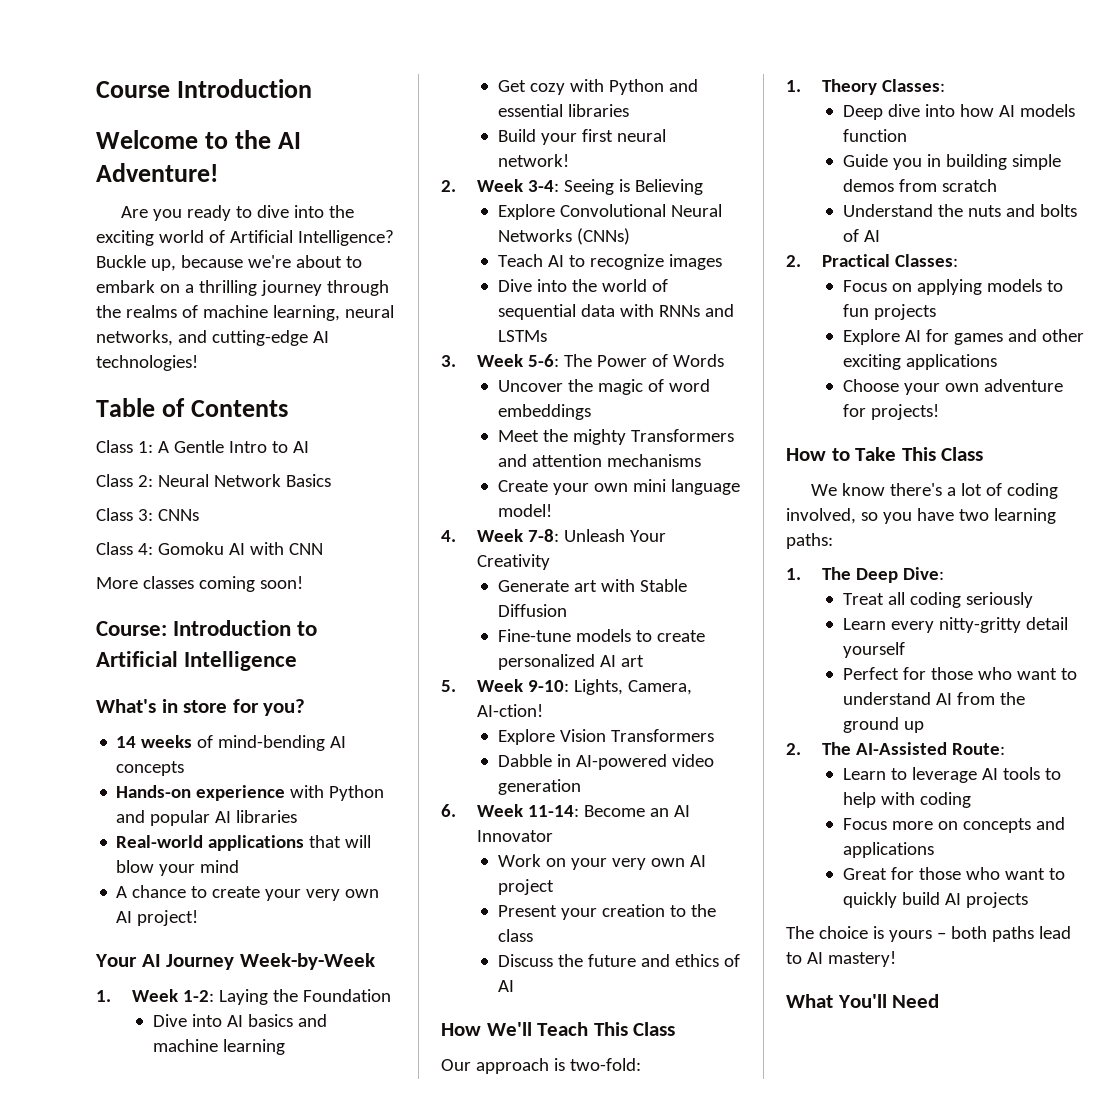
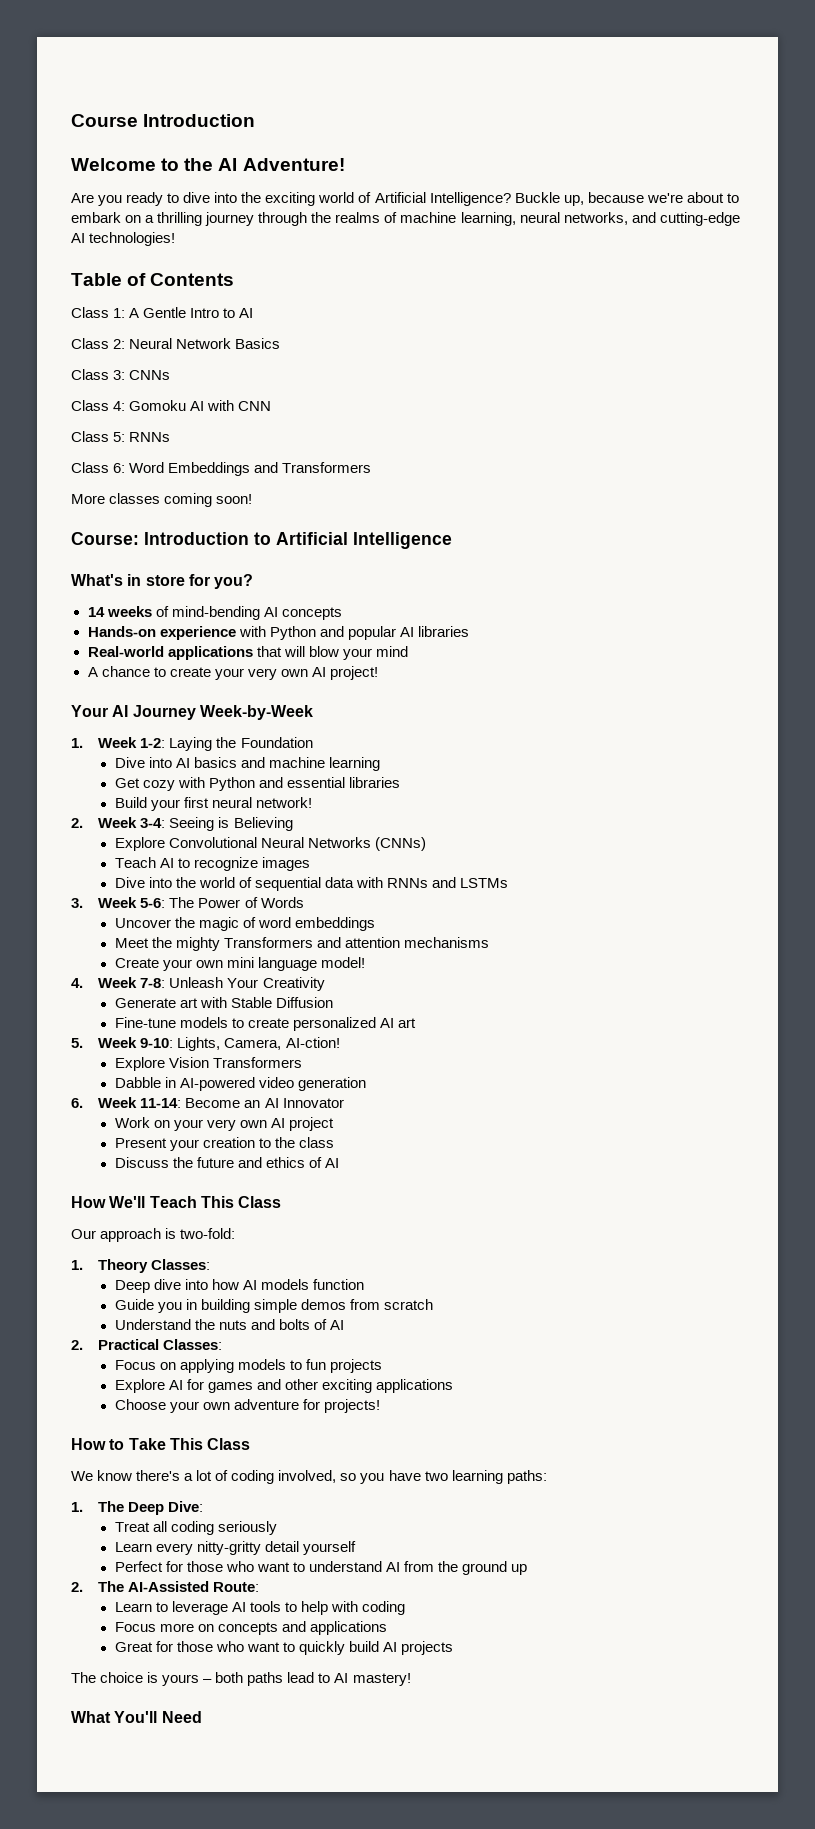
(323, 549) none -> [71,431,171,442] [71,462,372,476] // Class 5: RNNs // Class 6: Word Embeddings and Transformers

